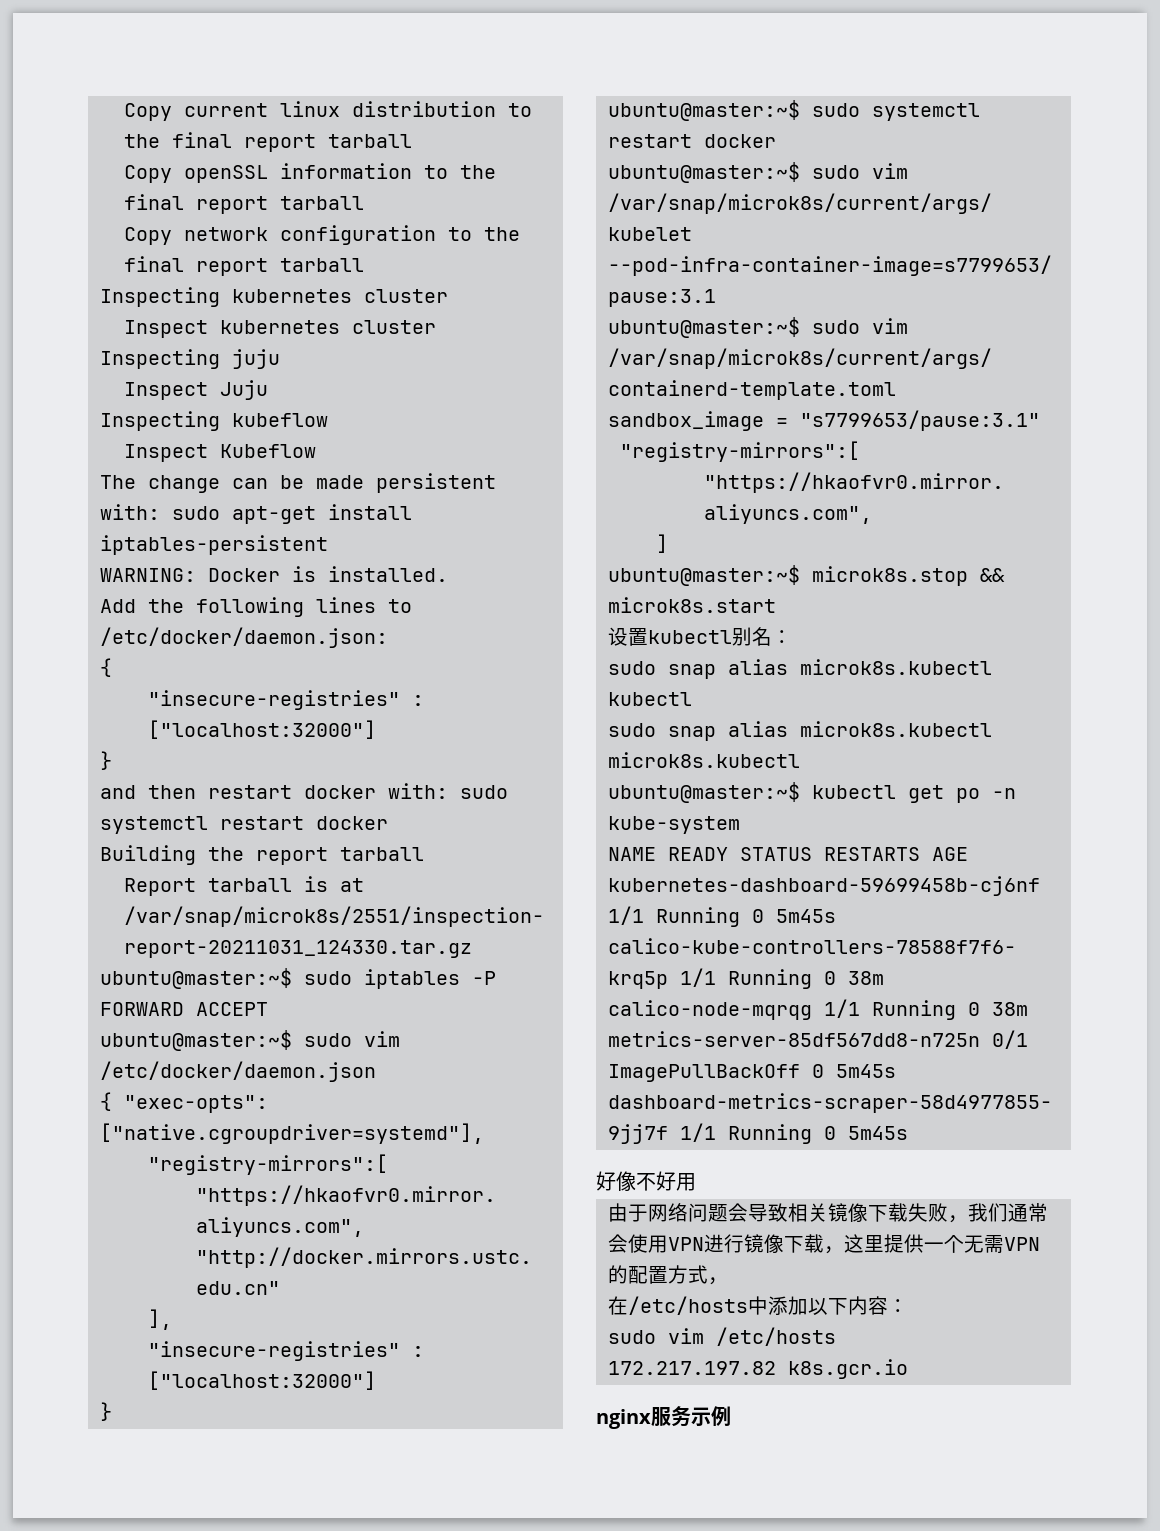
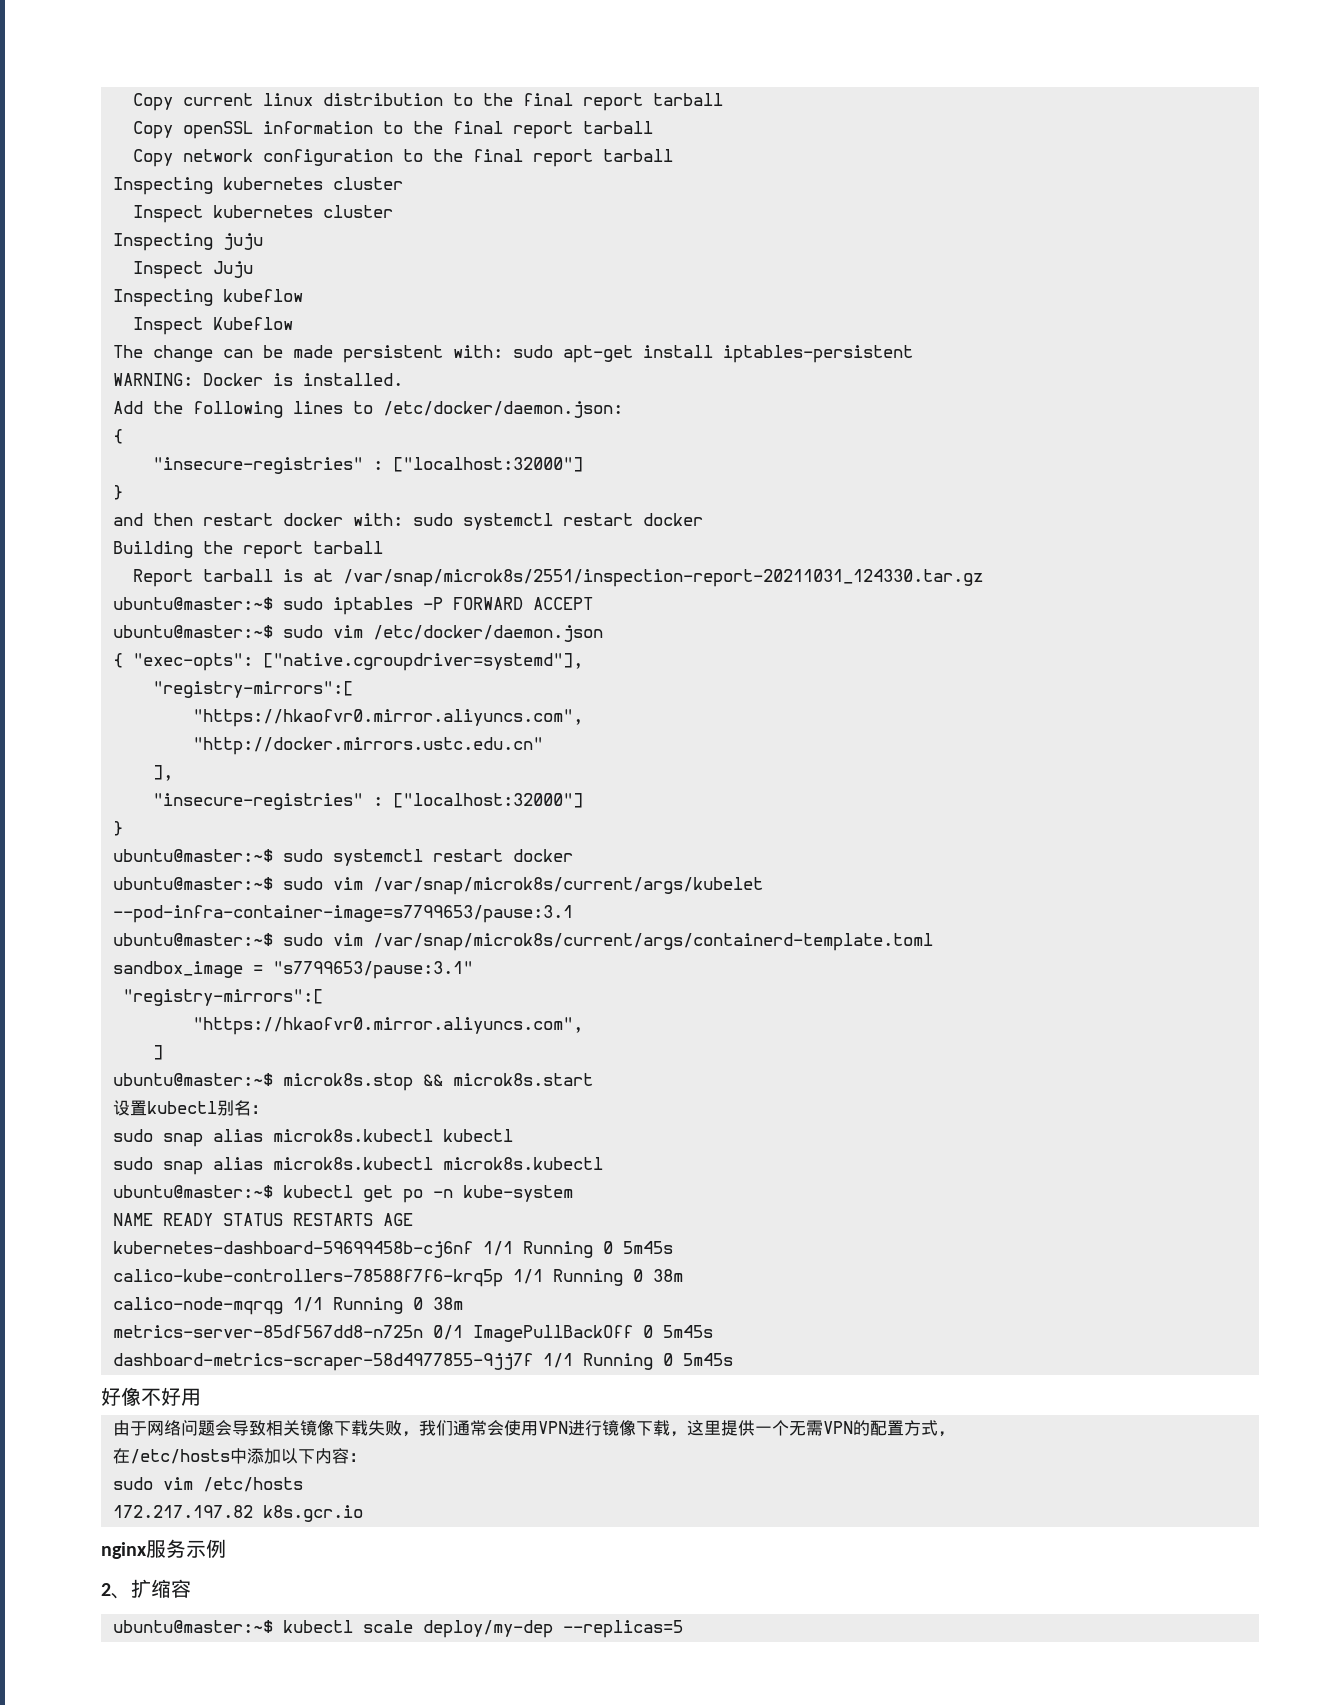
(731, 1416) none -> [101,1579,191,1599] [113,1620,683,1638] // 2、扩缩容 // ubuntu@master:~$ kubectl scale deploy/my-dep --replicas=5

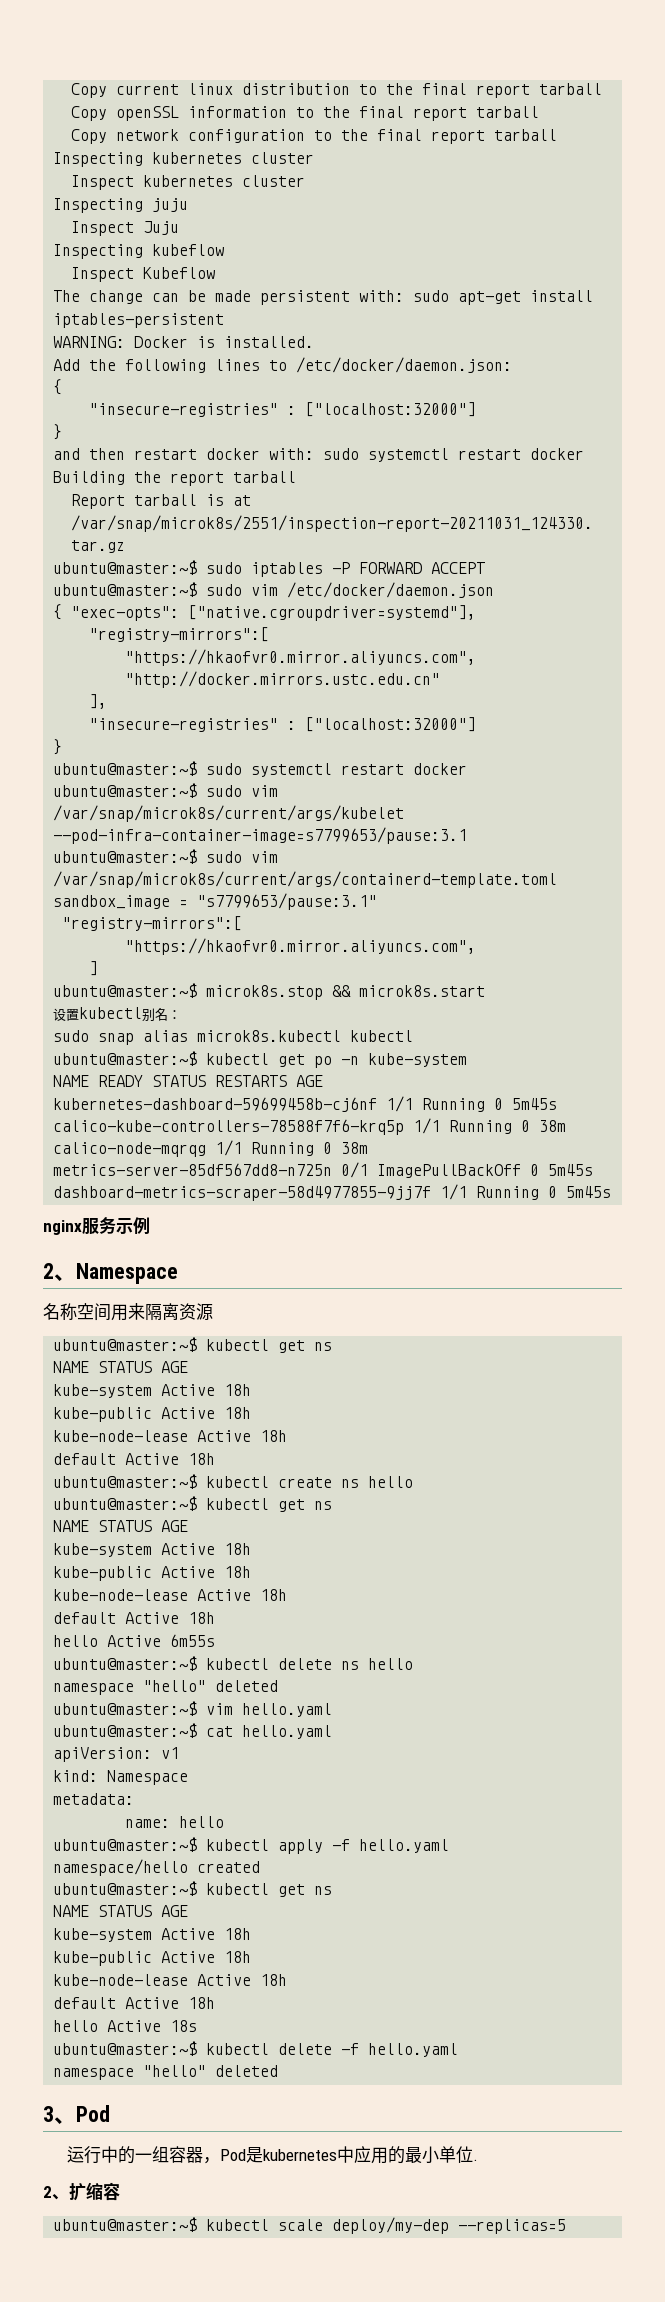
[113,1157,603,1175] // sudo snap alias microk8s.kubectl microk8s.kubectl -> (414, 1036) none
[101,1387,201,1406] [113,1420,955,1437] [113,1448,366,1464] [113,1477,303,1492] [113,1505,363,1522] [101,1539,226,1559] 好像不好用 // 由于网络问题会导致相关镜像下载失败，我们通常会使用VPN进行镜像下载，这里提供一个无需VPN的配置方式， // 在/etc/hosts中添加以下内容： // sudo vim /etc/hosts // 172.217.197.82 k8s.gcr.io // nginx服务示例 -> [43,1217,150,1235] [43,1263,178,1284] [43,1303,213,1321] [53,1337,333,1353] [53,1361,189,1373] [53,1384,252,1398] [53,1407,252,1422] [53,1430,288,1442] [53,1453,216,1465] [53,1474,414,1489] [53,1496,333,1512] [53,1520,189,1532] [53,1543,252,1557] [53,1566,252,1581] [53,1589,288,1601] [53,1612,216,1624] [53,1634,216,1647] [53,1656,414,1671] [53,1680,279,1695] [53,1701,333,1717] [53,1723,333,1739] [53,1747,180,1762] [53,1770,189,1785] [53,1793,135,1805] [125,1816,225,1828] [53,1837,450,1854] [53,1859,261,1876] [53,1881,333,1897] [53,1905,189,1917] [53,1928,252,1942] [53,1951,252,1966] [53,1974,288,1986] [53,1997,216,2009] [53,2020,198,2032] [53,2041,459,2057] [53,2065,279,2080] [43,2105,110,2124] [66,2146,478,2164] nginx服务示例 // 2、Namespace // 名称空间用来隔离资源 // ubuntu@master:~$ kubectl get ns // NAME STATUS AGE // kube-system Active 18h // kube-public Active 18h // kube-node-lease Active 18h // default Active 18h // ubuntu@master:~$ kubectl create ns hello // ubuntu@master:~$ kubectl get ns // NAME STATUS AGE // kube-system Active 18h // kube-public Active 18h // kube-node-lease Active 18h // default Active 18h // hello Active 6m55s // ubuntu@master:~$ kubectl delete ns hello // namespace "hello" deleted // ubuntu@master:~$ vim hello.yaml // ubuntu@master:~$ cat hello.yaml // apiVersion: v1 // kind: Namespace // metadata: // name: hello // ubuntu@master:~$ kubectl apply -f hello.yaml // namespace/hello created // ubuntu@master:~$ kubectl get ns // NAME STATUS AGE // kube-system Active 18h // kube-public Active 18h // kube-node-lease Active 18h // default Active 18h // hello Active 18s // ubuntu@master:~$ kubectl delete -f hello.yaml // namespace "hello" deleted // 3、Pod // 运行中的一组容器，Pod是kubernetes中应用的最小单位.

